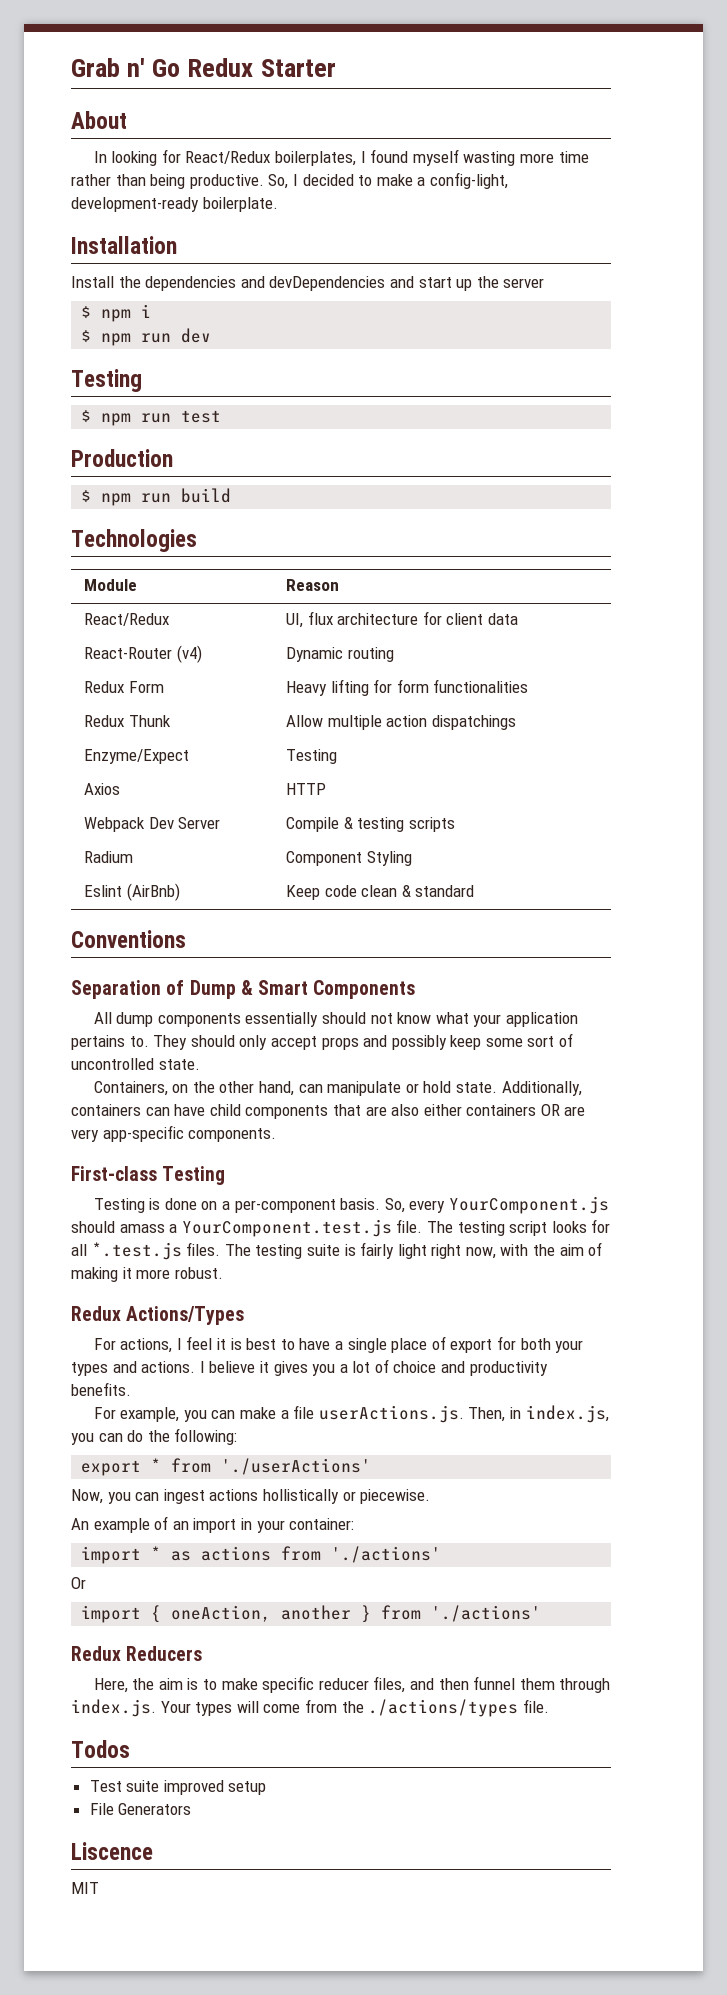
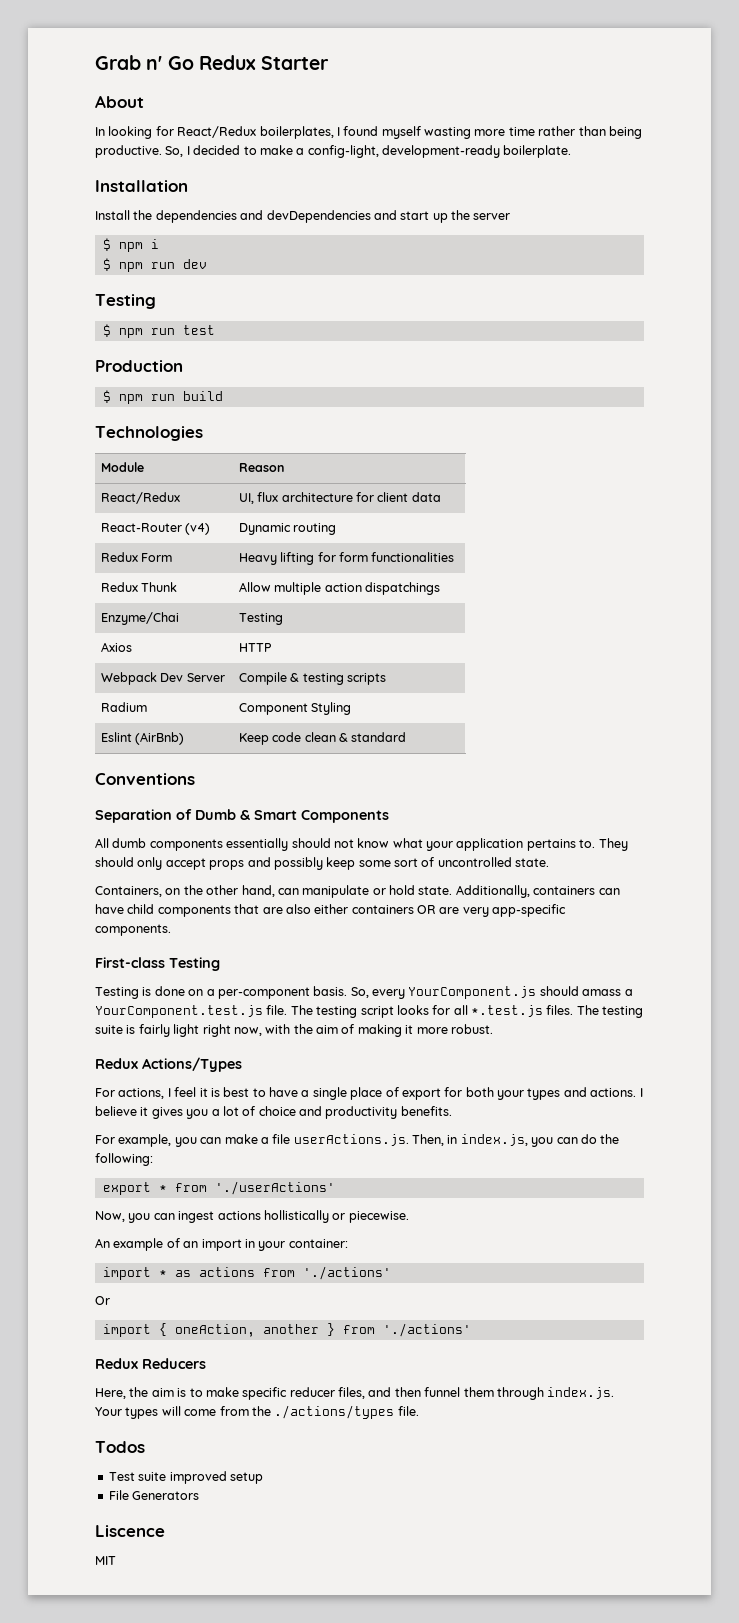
[84,749,190,764] Enzyme/Expect -> [100,612,179,625] Enzyme/Chai
[189,980,236,999] Dump -> [195,809,236,820] Dumb
[116,1012,154,1027] dump -> [112,838,147,848] dumb

